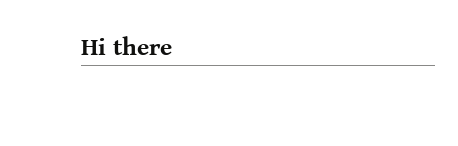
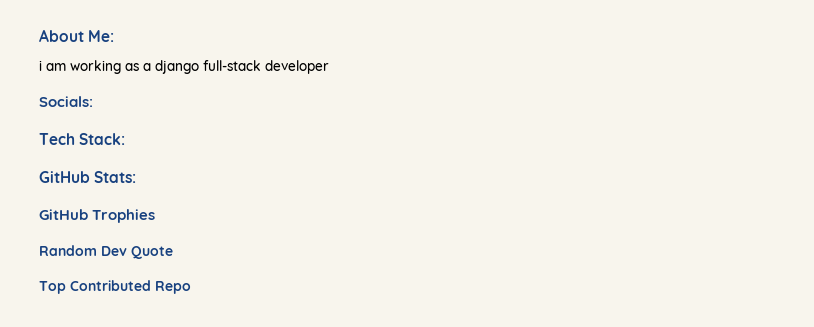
[81,36,172,55] Hi there -> [39,29,115,42] [39,60,329,74] [39,96,93,107] [39,133,126,145] [39,171,137,183] [39,209,156,223] [39,245,173,259] [39,280,191,294] About Me: // i am working as a django full-stack developer // Socials: // Tech Stack: // GitHub Stats: // GitHub Trophies // Random Dev Quote // Top Contributed Repo

